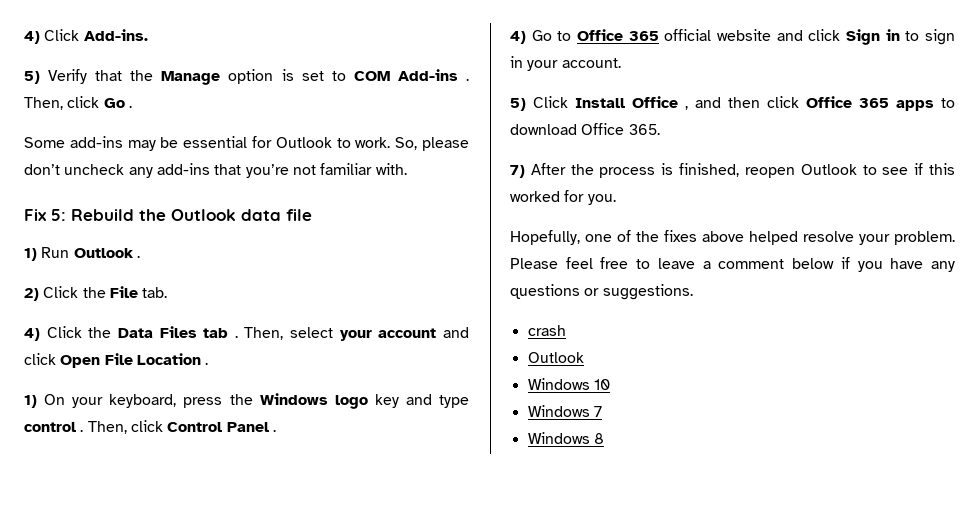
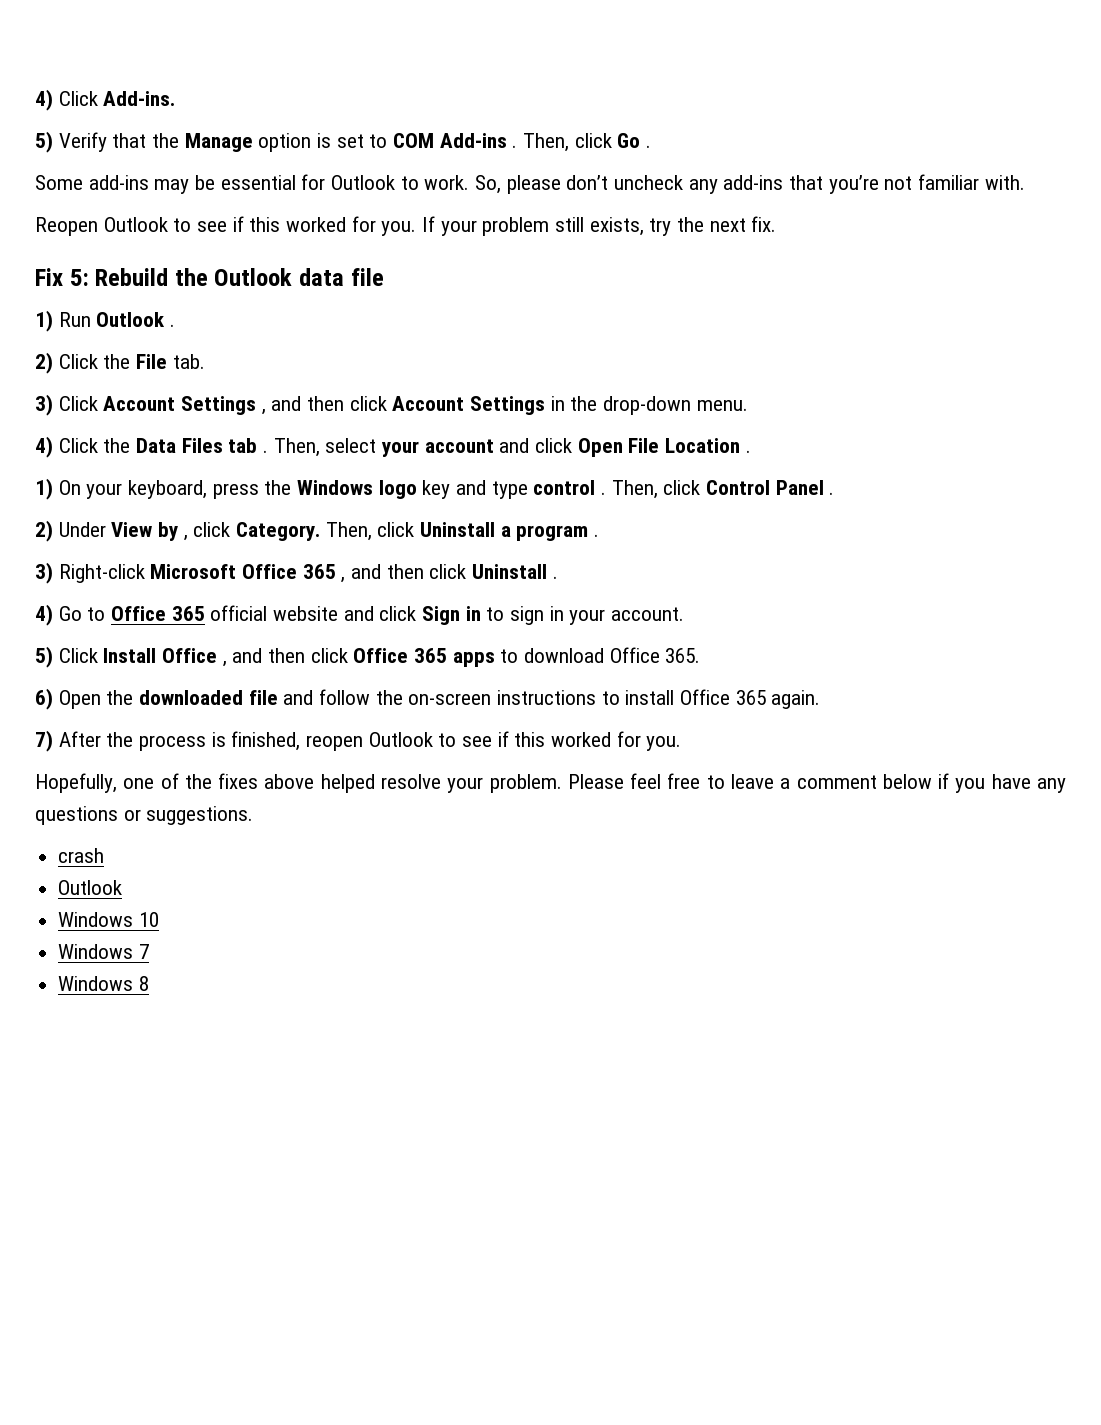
(407, 169) none -> [35,216,777,236] // Reopen Outlook to see if this worked for you. If your problem still exists, try the next fix.
(168, 292) none -> [35,394,748,416] // 3) Click Account Settings , and then click Account Settings in the drop-down menu.
(276, 430) none -> [35,520,600,542] [35,562,558,584] // 2) Under View by , click Category. Then, click Uninstall a program . // 3) Right-click Microsoft Office 365 , and then click Uninstall .
(660, 129) none -> [35,688,821,710] // 6) Open the downloaded file and follow the on-screen instructions to install Office 365 again.

